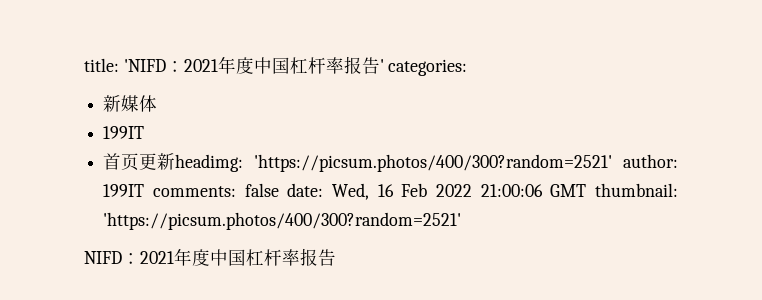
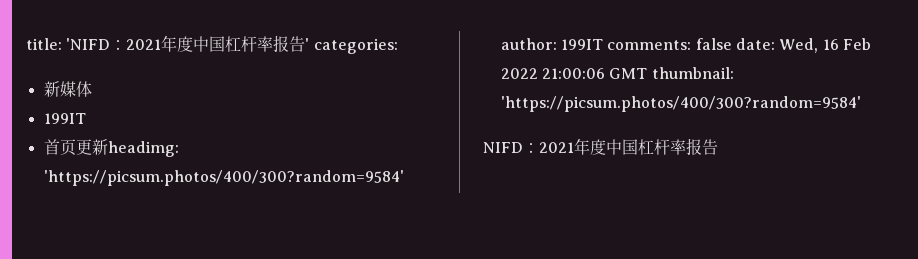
[254,154,613,172] 'https://picsum.photos/400/300?random=2521' -> [43,170,404,186] 'https://picsum.photos/400/300?random=9584'
[103,212,462,230] 'https://picsum.photos/400/300?random=2521' -> [500,96,861,112] 'https://picsum.photos/400/300?random=9584'

